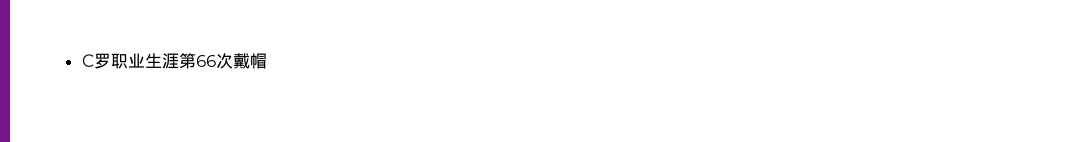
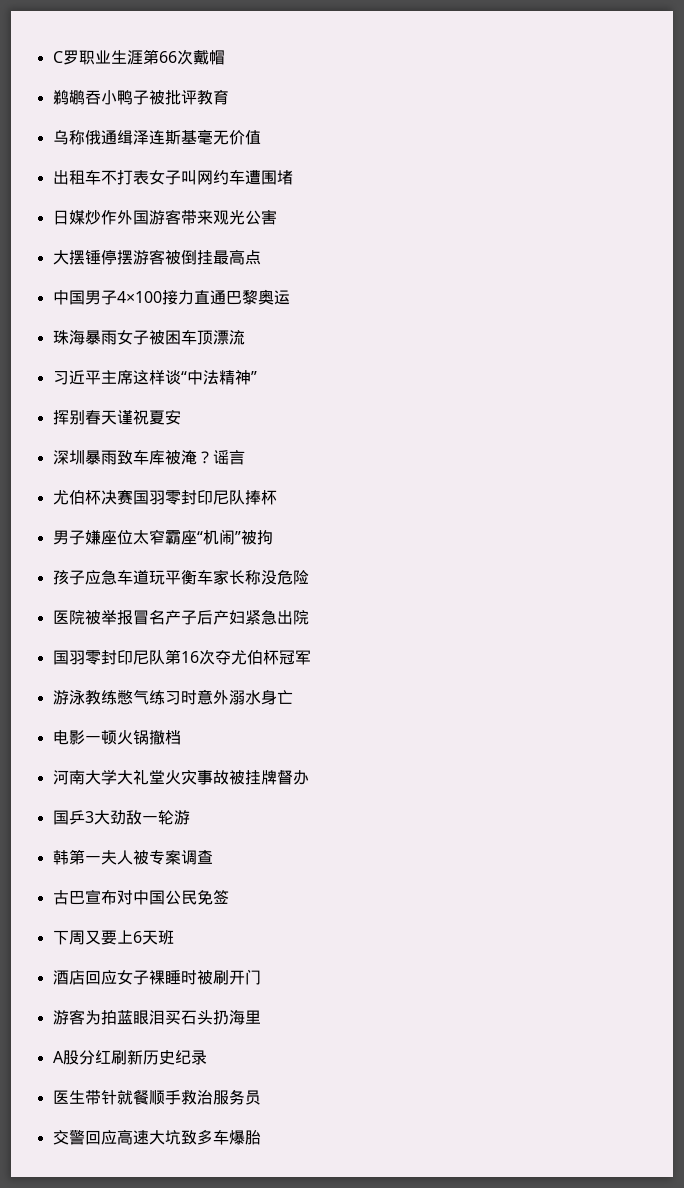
(267, 61) none -> [52,89,229,105] [52,129,261,145] [52,170,293,185] [52,209,277,225] [52,249,261,265] [52,289,290,305] [52,330,245,345] [52,369,257,385] [52,409,181,425] [52,450,245,465] [52,489,277,505] [52,529,273,545] [52,569,309,585] [52,610,309,625] [52,649,311,665] [52,689,293,705] [52,730,181,745] [52,769,309,785] [52,810,190,825] [52,849,213,865] [52,889,229,905] [52,930,174,945] [52,969,261,985] [52,1009,261,1025] [52,1049,207,1065] [52,1089,261,1105] [52,1129,261,1145] // 鹈鹕吞小鸭子被批评教育 // 乌称俄通缉泽连斯基毫无价值 // 出租车不打表女子叫网约车遭围堵 // 日媒炒作外国游客带来观光公害 // 大摆锤停摆游客被倒挂最高点 // 中国男子4×100接力直通巴黎奥运 // 珠海暴雨女子被困车顶漂流 // 习近平主席这样谈“中法精神” // 挥别春天谨祝夏安 // 深圳暴雨致车库被淹？谣言 // 尤伯杯决赛国羽零封印尼队捧杯 // 男子嫌座位太窄霸座“机闹”被拘 // 孩子应急车道玩平衡车家长称没危险 // 医院被举报冒名产子后产妇紧急出院 // 国羽零封印尼队第16次夺尤伯杯冠军 // 游泳教练憋气练习时意外溺水身亡 // 电影一顿火锅撤档 // 河南大学大礼堂火灾事故被挂牌督办 // 国乒3大劲敌一轮游 // 韩第一夫人被专案调查 // 古巴宣布对中国公民免签 // 下周又要上6天班 // 酒店回应女子裸睡时被刷开门 // 游客为拍蓝眼泪买石头扔海里 // A股分红刷新历史纪录 // 医生带针就餐顺手救治服务员 // 交警回应高速大坑致多车爆胎

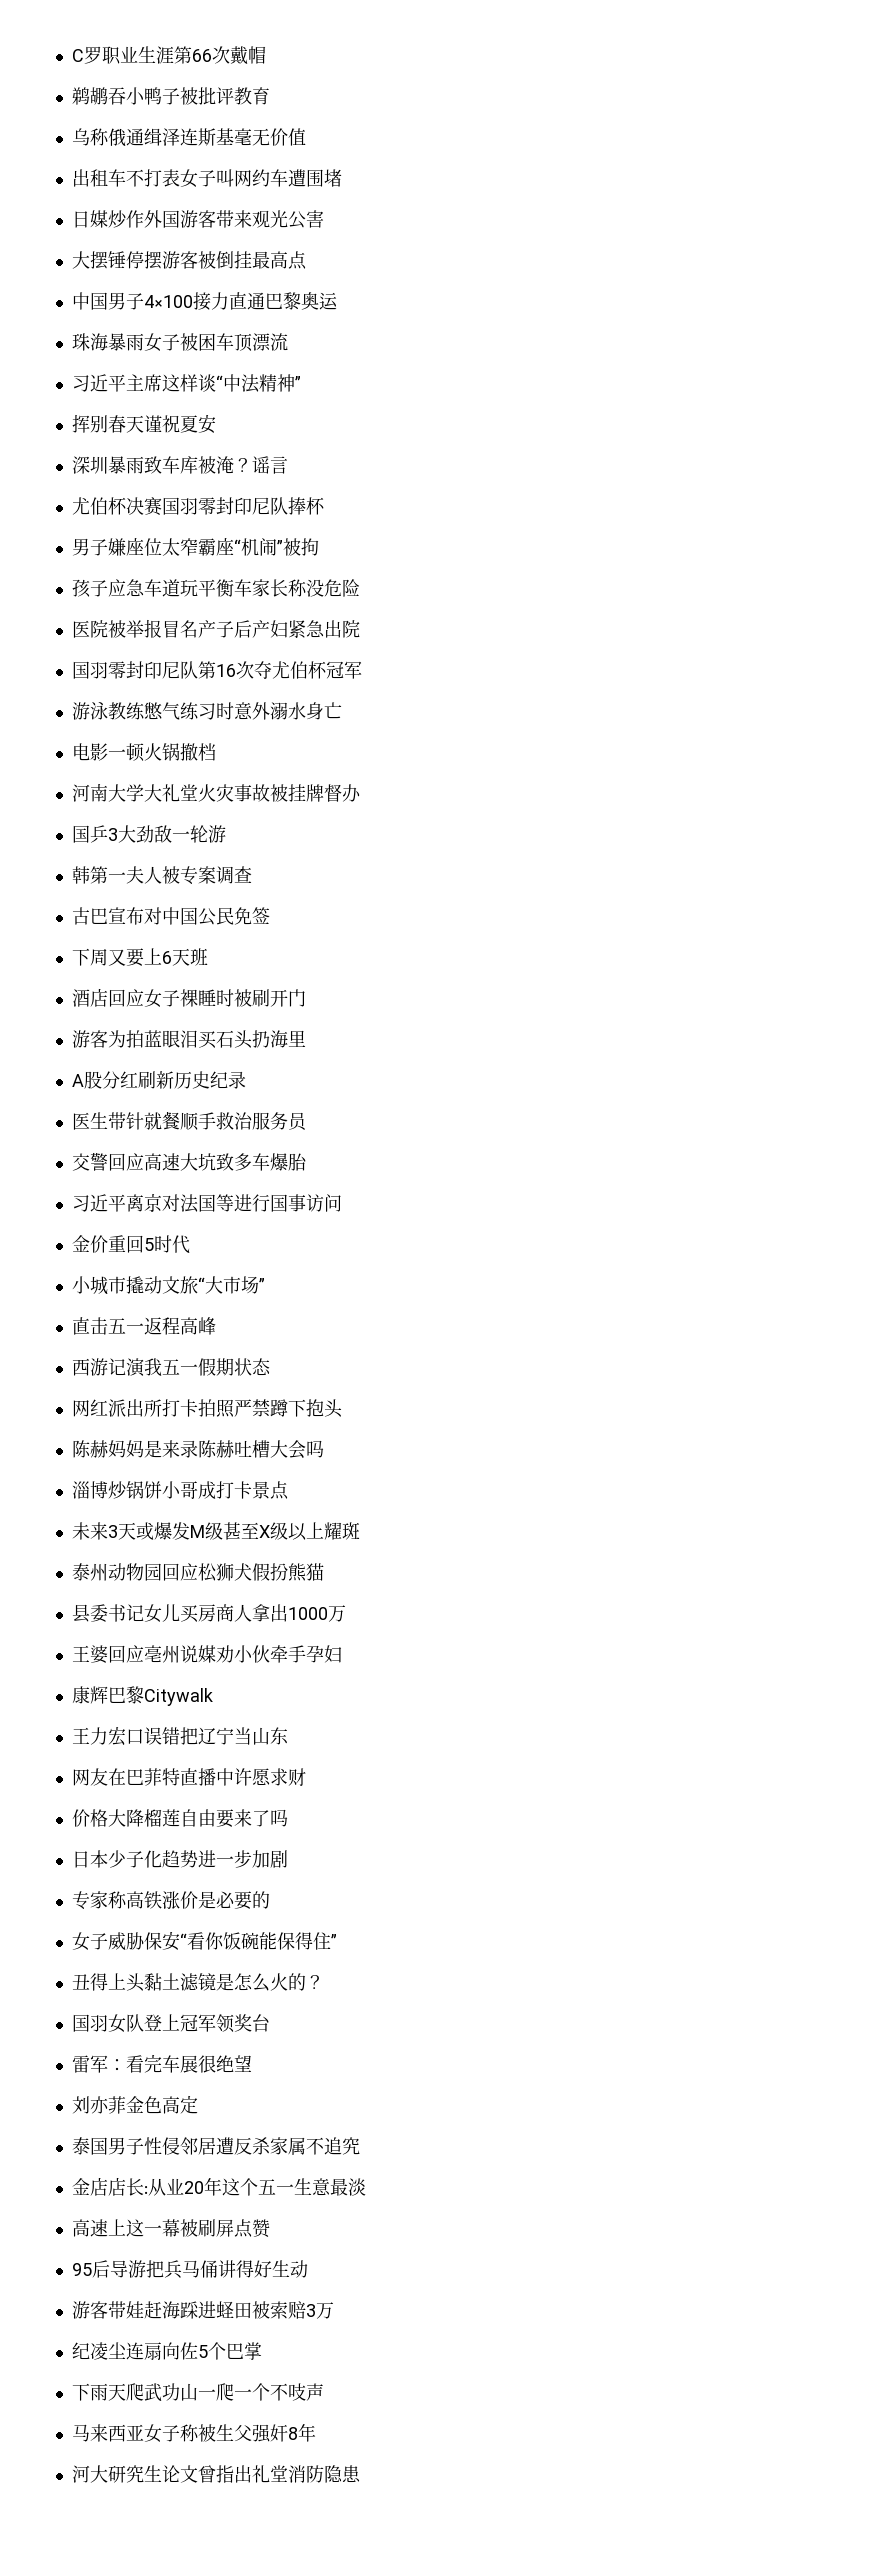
(261, 1137) none -> [71,1194,342,1213] [71,1235,190,1254] [71,1276,265,1295] [71,1317,216,1335] [71,1358,271,1377] [71,1399,343,1418] [71,1440,324,1459] [71,1481,289,1500] [71,1522,360,1541] [71,1563,324,1582] [71,1604,346,1623] [71,1645,342,1664] [71,1686,213,1706] [71,1727,288,1746] [71,1768,306,1786] [71,1809,288,1828] [71,1850,288,1868] [71,1891,270,1910] [71,1931,337,1951] [71,1973,324,1992] [71,2014,270,2033] [71,2054,252,2073] [71,2095,198,2114] [71,2137,360,2155] [71,2177,366,2196] [71,2219,271,2238] [71,2260,308,2279] [71,2301,334,2319] [71,2342,262,2360] [71,2383,324,2402] [71,2423,316,2443] [71,2465,361,2483] // 习近平离京对法国等进行国事访问 // 金价重回5时代 // 小城市撬动文旅“大市场” // 直击五一返程高峰 // 西游记演我五一假期状态 // 网红派出所打卡拍照严禁蹲下抱头 // 陈赫妈妈是来录陈赫吐槽大会吗 // 淄博炒锅饼小哥成打卡景点 // 未来3天或爆发M级甚至X级以上耀斑 // 泰州动物园回应松狮犬假扮熊猫 // 县委书记女儿买房商人拿出1000万 // 王婆回应亳州说媒劝小伙牵手孕妇 // 康辉巴黎Citywalk // 王力宏口误错把辽宁当山东 // 网友在巴菲特直播中许愿求财 // 价格大降榴莲自由要来了吗 // 日本少子化趋势进一步加剧 // 专家称高铁涨价是必要的 // 女子威胁保安“看你饭碗能保得住” // 丑得上头黏土滤镜是怎么火的？ // 国羽女队登上冠军领奖台 // 雷军：看完车展很绝望 // 刘亦菲金色高定 // 泰国男子性侵邻居遭反杀家属不追究 // 金店店长:从业20年这个五一生意最淡 // 高速上这一幕被刷屏点赞 // 95后导游把兵马俑讲得好生动 // 游客带娃赶海踩进蛏田被索赔3万 // 纪凌尘连扇向佐5个巴掌 // 下雨天爬武功山一爬一个不吱声 // 马来西亚女子称被生父强奸8年 // 河大研究生论文曾指出礼堂消防隐患

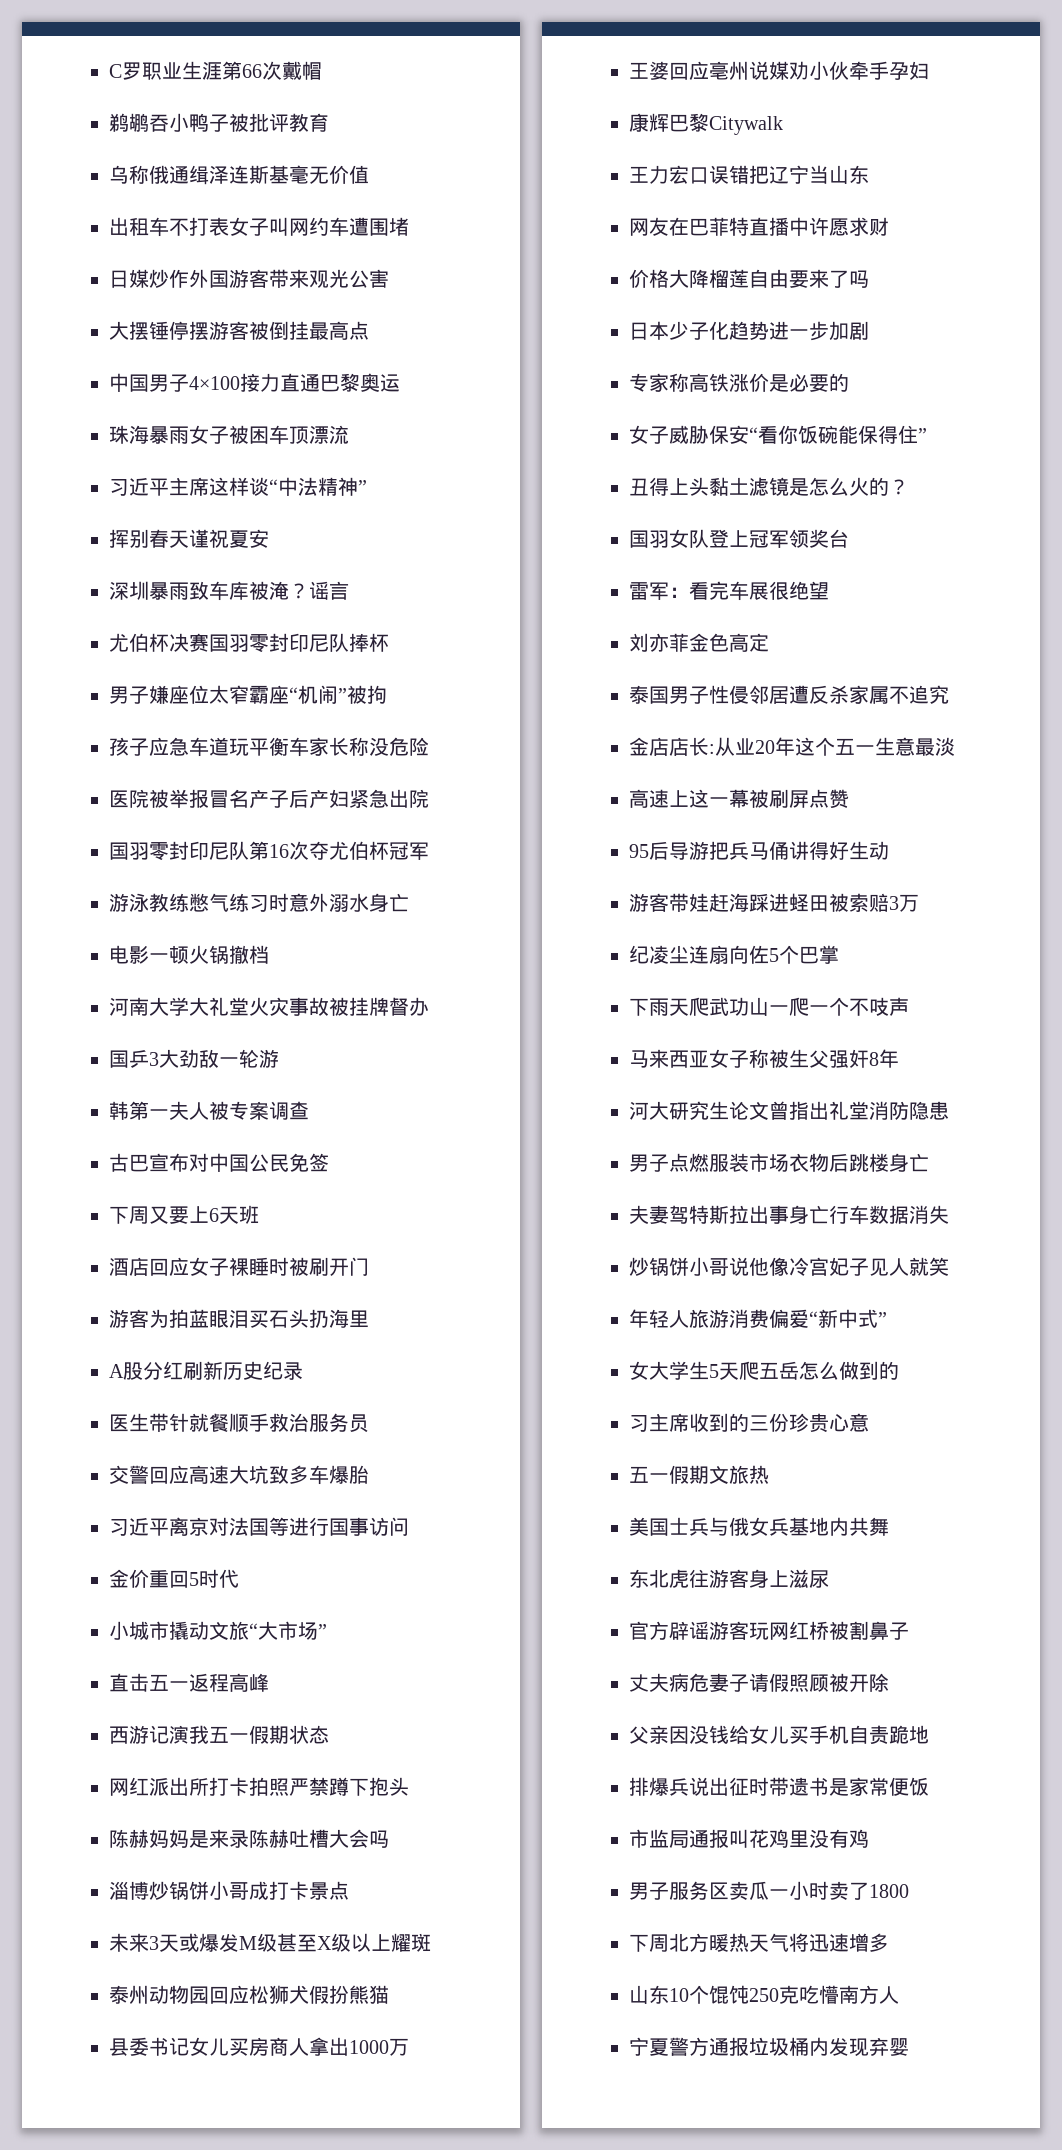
(361, 2474) none -> [629,1153,929,1172] [629,1205,949,1225] [629,1257,949,1276] [629,1309,887,1328] [629,1361,899,1380] [629,1413,869,1433] [629,1465,769,1484] [629,1517,889,1536] [629,1569,829,1588] [629,1621,909,1640] [629,1673,889,1692] [629,1725,929,1745] [629,1777,929,1796] [629,1829,869,1848] [629,1881,909,1900] [629,1933,889,1952] [629,1985,899,2004] [629,2037,909,2057] // 男子点燃服装市场衣物后跳楼身亡 // 夫妻驾特斯拉出事身亡行车数据消失 // 炒锅饼小哥说他像冷宫妃子见人就笑 // 年轻人旅游消费偏爱“新中式” // 女大学生5天爬五岳怎么做到的 // 习主席收到的三份珍贵心意 // 五一假期文旅热 // 美国士兵与俄女兵基地内共舞 // 东北虎往游客身上滋尿 // 官方辟谣游客玩网红桥被割鼻子 // 丈夫病危妻子请假照顾被开除 // 父亲因没钱给女儿买手机自责跪地 // 排爆兵说出征时带遗书是家常便饭 // 市监局通报叫花鸡里没有鸡 // 男子服务区卖瓜一小时卖了1800 // 下周北方暖热天气将迅速增多 // 山东10个馄饨250克吃懵南方人 // 宁夏警方通报垃圾桶内发现弃婴

